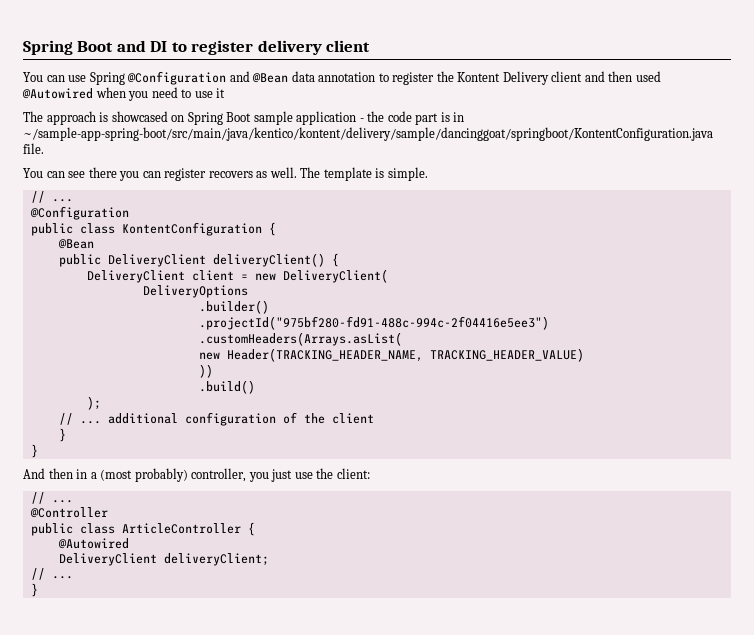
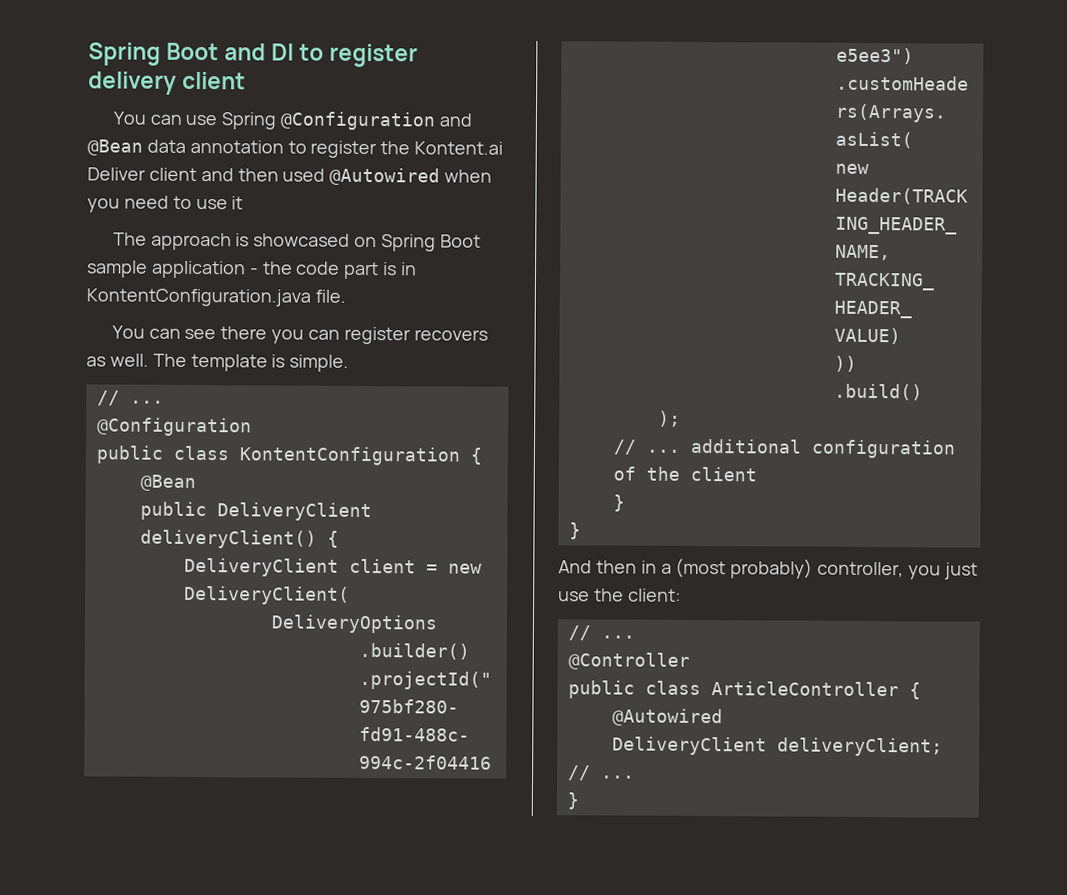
[457,71,549,85] Kontent Delivery -> [414,141,504,155] [87,167,146,181] Kontent.ai Deliver
[23,127,713,141] ~/sample-app-spring-boot/src/main/java/kentico/kontent/delivery/sample/dancinggoat/springboot/KontentConfiguration.java -> [86,288,311,307] KontentConfiguration.java

